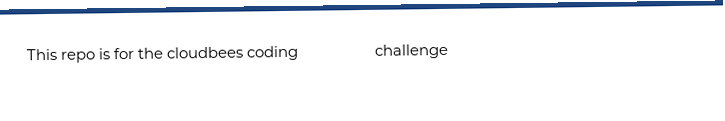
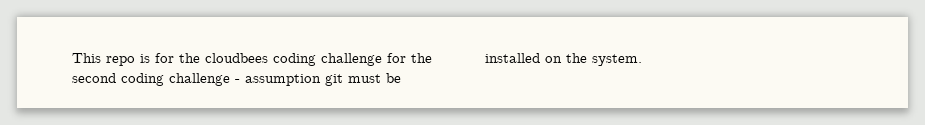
(448, 51) none -> [387,53,432,63] [72,73,401,86] [485,53,642,66] for the second coding challenge - assumption git must be installed on the system.

